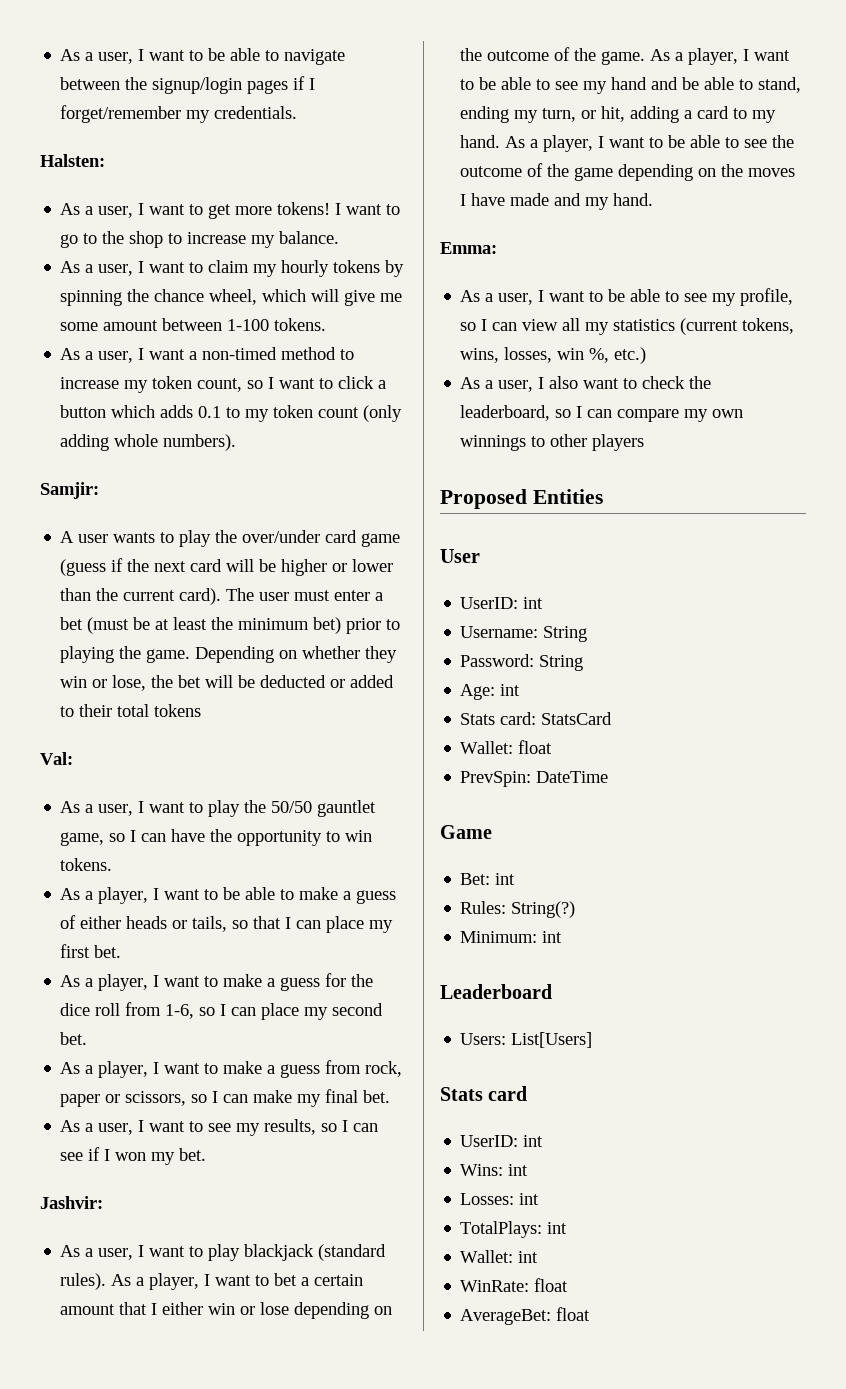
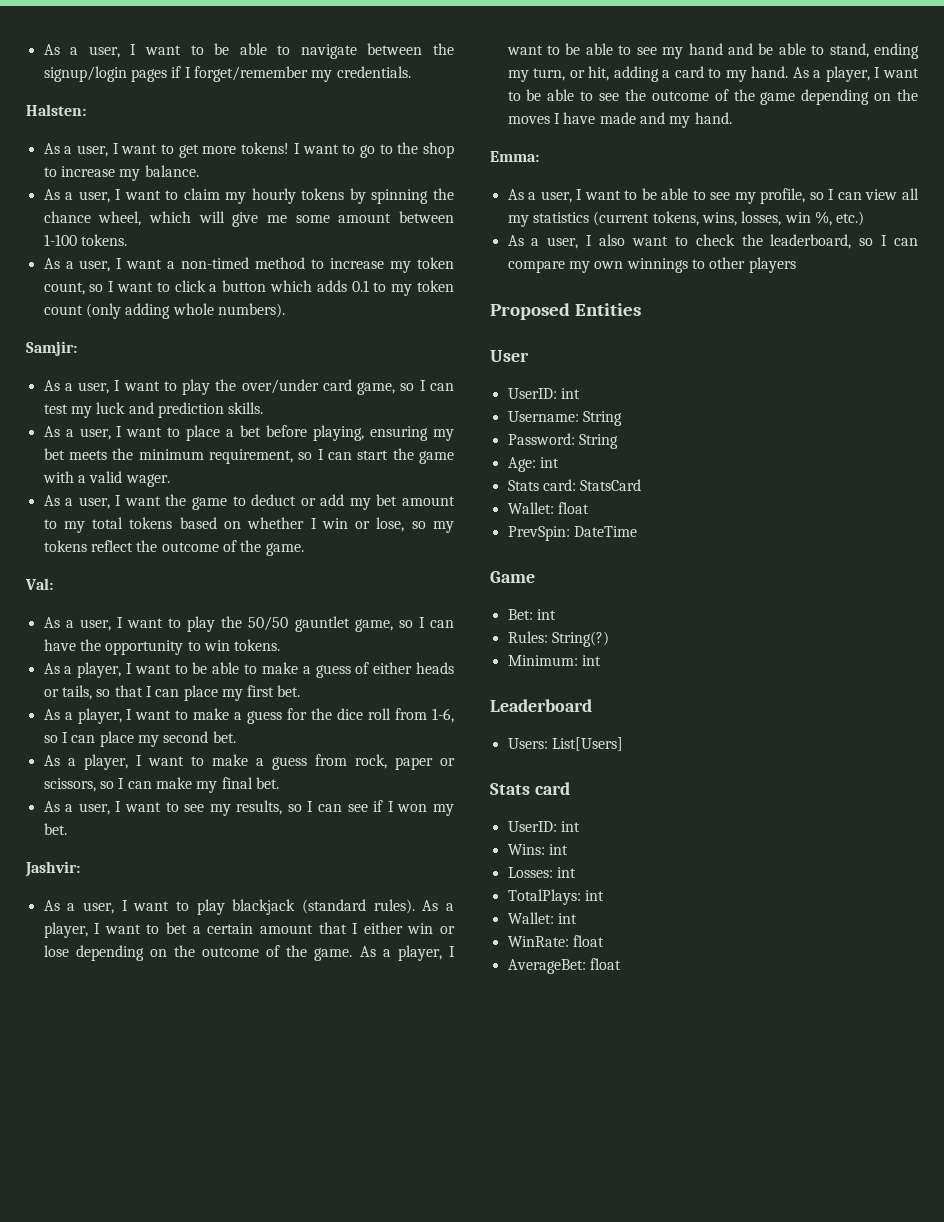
[60,531,156,543] A user wants -> [43,380,160,394] As a user, I want
[361,533,401,547] [60,558,394,576] [60,588,384,605] [60,617,401,634] [60,646,275,663] game (guess if the next card will be higher or lower than the current card). The user must enter a bet (must be at least the minimum bet) prior to playing the game. Depending -> [357,380,455,395] [43,402,264,418] [43,425,454,441] [43,448,454,464] [42,471,170,487] [43,494,455,510] [43,517,217,533] game, so I can test my luck and prediction skills. // As a user, I want to place a bet before playing, ensuring my bet meets the minimum requirement, so I can start the game with a valid wager. // As a user, I want the game to deduct or add my bet amount to my total tokens based
[365,646,398,663] they -> [310,518,317,529] I
[151,675,395,688] [60,704,202,717] the bet will be deducted or added to their total tokens -> [411,521,454,533] [43,540,304,556] so my tokens reflect the outcome of the game.

